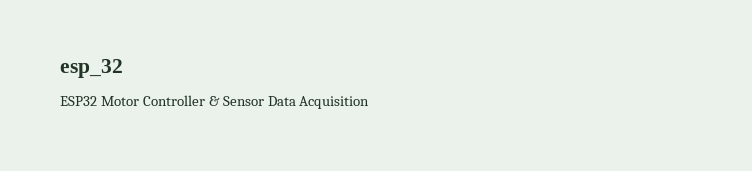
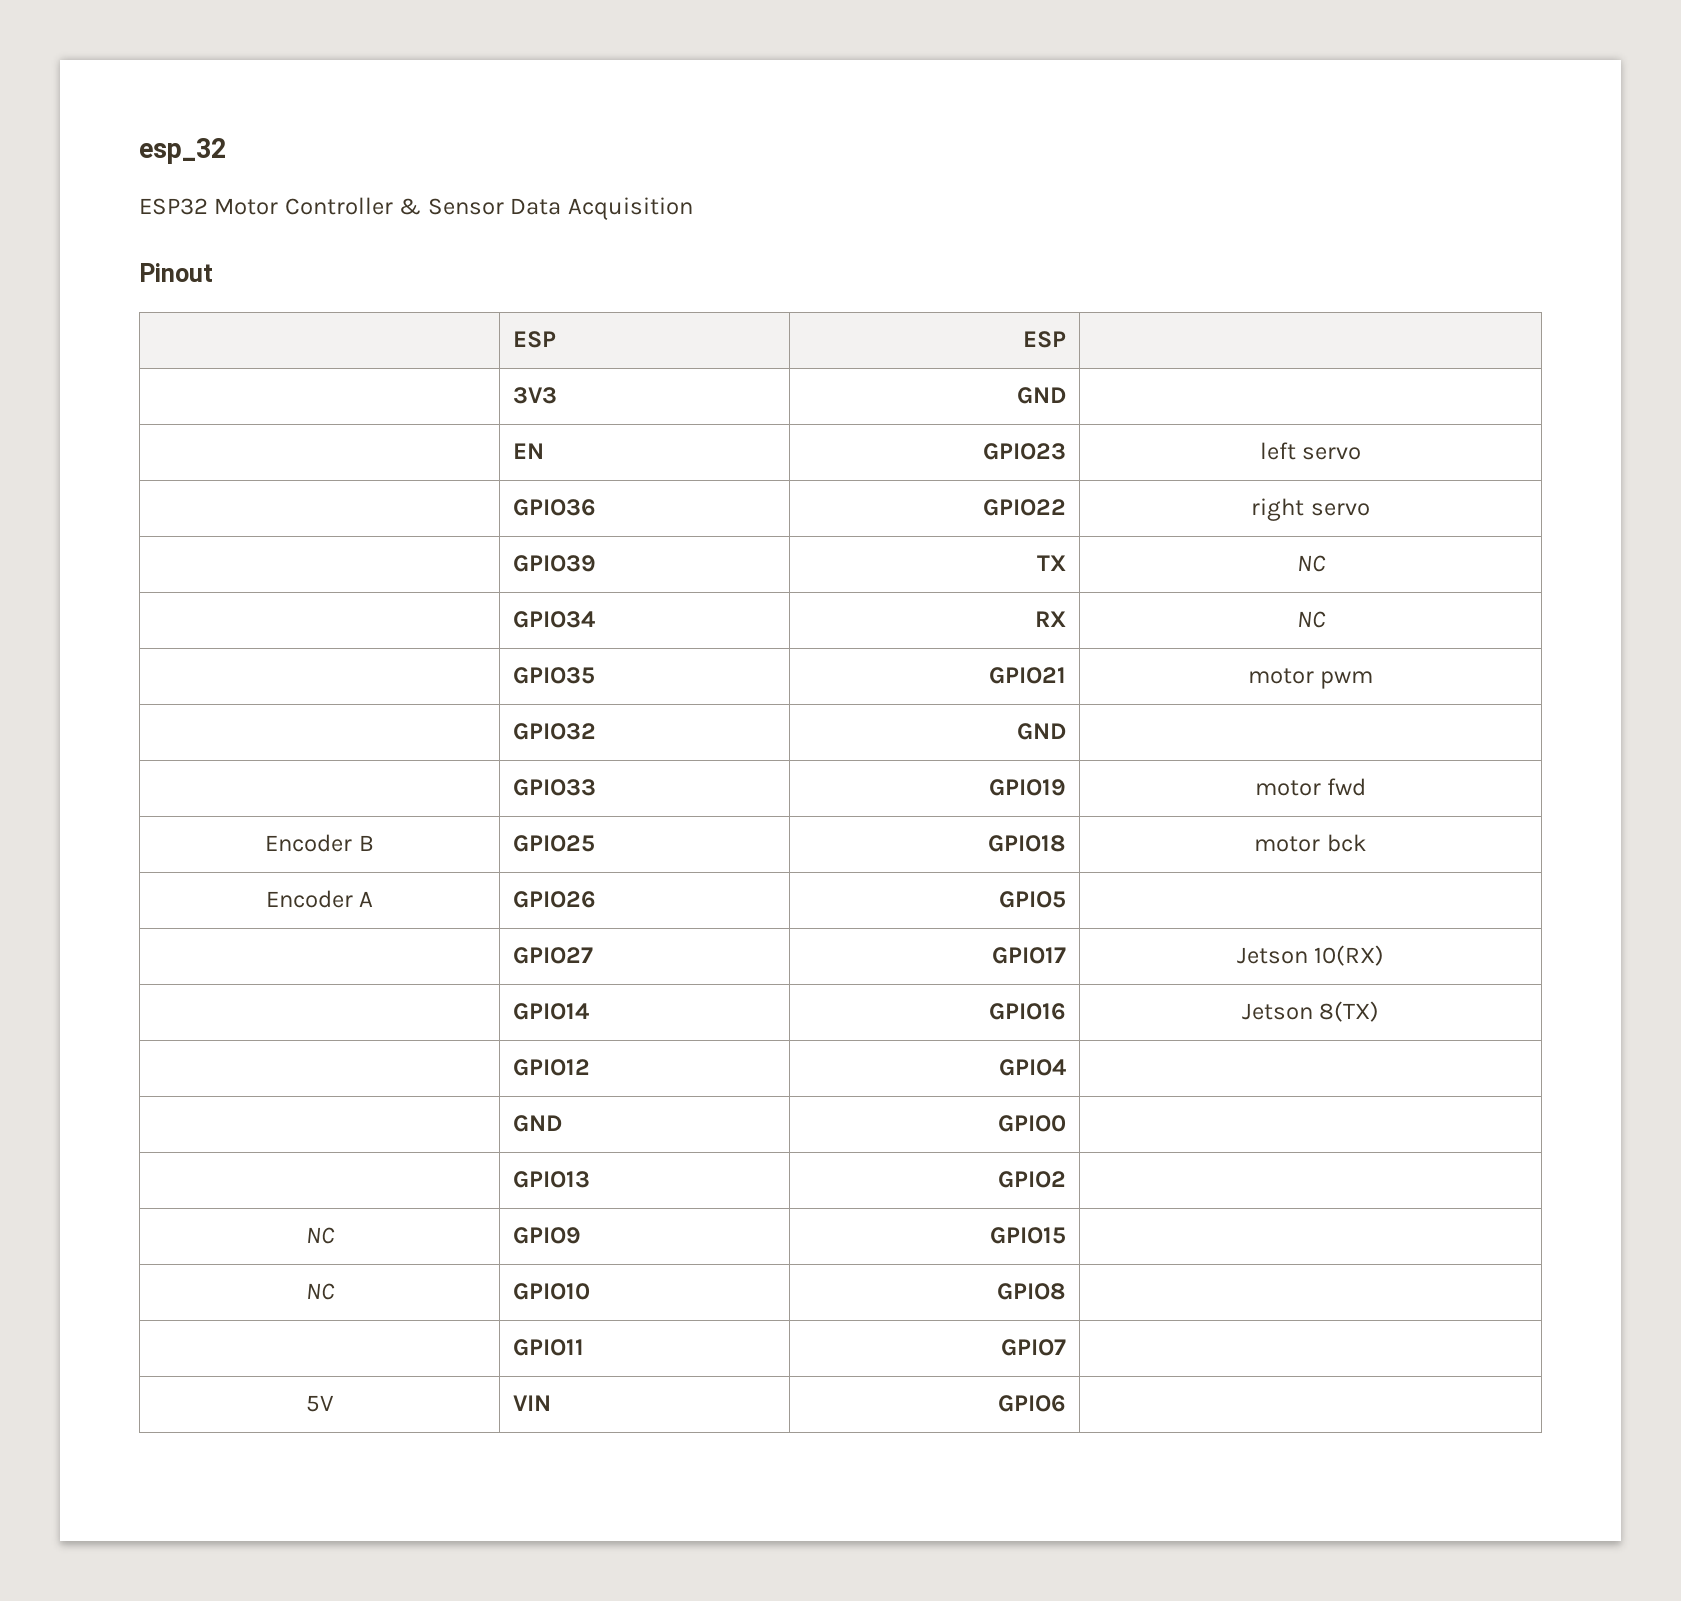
(370, 102) none -> [139,263,213,282] [513,331,557,348] [1022,331,1066,348] [513,387,558,404] [1016,387,1066,404] [513,443,545,459] [982,443,1066,460] [1259,442,1362,460] [513,499,597,516] [982,499,1066,516] [1251,498,1370,521] [513,555,597,572] [1036,555,1066,571] [1296,555,1326,572] [513,611,596,628] [1034,611,1066,627] [1296,611,1326,628] [513,667,596,684] [988,667,1066,684] [1247,668,1374,689] [513,723,597,740] [1016,723,1066,740] [513,779,597,796] [988,779,1066,796] [1254,778,1367,796] [265,834,374,852] [513,835,596,852] [987,835,1066,852] [1254,834,1367,852] [265,890,374,908] [513,891,597,908] [998,891,1066,908] [513,947,594,964] [991,947,1066,964] [1236,945,1385,966] [513,1003,590,1020] [988,1003,1066,1020] [1241,1001,1380,1022] [513,1059,591,1076] [998,1059,1066,1076] [513,1115,563,1132] [997,1115,1066,1132] [513,1171,591,1188] [997,1171,1066,1188] [305,1227,335,1244] [513,1227,582,1244] [989,1227,1066,1244] [305,1283,335,1300] [513,1283,591,1300] [996,1283,1066,1300] [513,1339,585,1356] [1000,1339,1066,1356] [305,1395,334,1412] [513,1395,552,1411] [997,1395,1066,1412] // Pinout // | ESP | ESP | // | 3V3 | GND | // | EN | GPIO23 | left servo // | GPIO36 | GPIO22 | right servo // | GPIO39 | TX | NC // | GPIO34 | RX | NC // | GPIO35 | GPIO21 | motor pwm // | GPIO32 | GND | // | GPIO33 | GPIO19 | motor fwd // Encoder B | GPIO25 | GPIO18 | motor bck // Encoder A | GPIO26 | GPIO5 | // | GPIO27 | GPIO17 | Jetson 10(RX) // | GPIO14 | GPIO16 | Jetson 8(TX) // | GPIO12 | GPIO4 | // | GND | GPIO0 | // | GPIO13 | GPIO2 | // NC | GPIO9 | GPIO15 | // NC | GPIO10 | GPIO8 | // | GPIO11 | GPIO7 | // 5V | VIN | GPIO6 |

